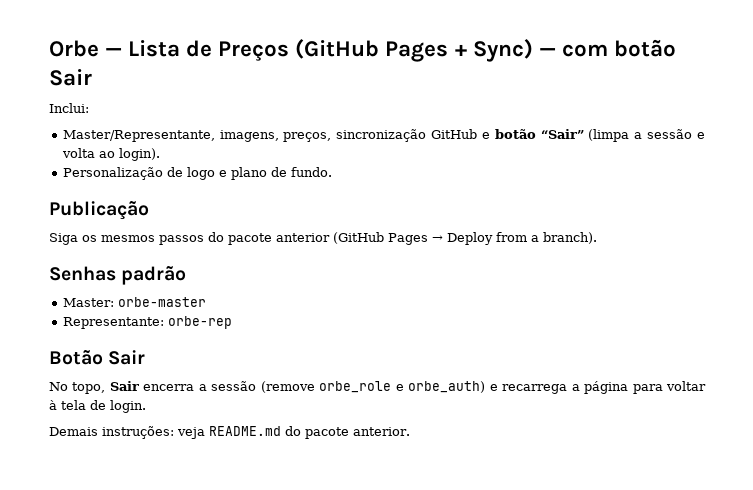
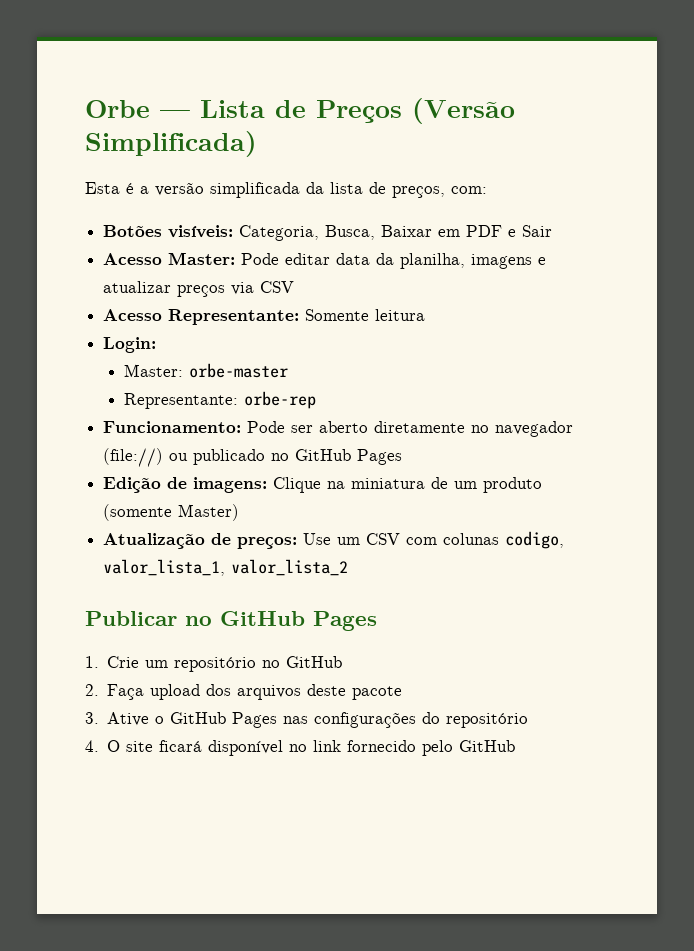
[295,39,676,62] [49,69,92,86] [49,103,89,113] [62,129,705,142] [61,148,160,161] [62,167,332,180] [49,201,149,220] [49,232,597,245] [49,266,187,285] [62,297,206,307] [62,316,232,329] [49,350,146,365] [49,381,706,394] [49,400,146,413] [49,426,410,439] (GitHub Pages + Sync) — com botão Sair // Inclui: // Master/Representante, imagens, preços, sincronização GitHub e botão “Sair” (limpa a sessão e volta ao login). // Personalização de logo e plano de fundo. // Publicação // Siga os mesmos passos do pacote anterior (GitHub Pages → Deploy from a branch). // Senhas padrão // Master: orbe-master // Representante: orbe-rep // Botão Sair // No topo, Sair encerra a sessão (remove orbe_role e orbe_auth) e recarrega a página para voltar à tela de login. // Demais instruções: veja README.md do pacote anterior. -> [412,98,515,124] [85,131,257,157] [85,182,487,198] [103,225,553,241] [103,252,547,269] [103,281,295,297] [103,309,426,325] [103,337,157,353] [124,363,289,378] [124,391,317,409] [103,421,574,437] [103,448,403,467] [103,477,543,493] [103,504,240,521] [103,531,565,549] [103,559,349,576] [85,611,377,631] [85,656,343,672] [85,684,403,700] [85,712,529,728] [85,740,516,756] (Versão Simplificada) // Esta é a versão simplificada da lista de preços, com: // Botões visíveis: Categoria, Busca, Baixar em PDF e Sair // Acesso Master: Pode editar data da planilha, imagens e atualizar preços via CSV // Acesso Representante: Somente leitura // Login: // Master: orbe-master // Representante: orbe-rep // Funcionamento: Pode ser aberto diretamente no navegador (file://) ou publicado no GitHub Pages // Edição de imagens: Clique na miniatura de um produto (somente Master) // Atualização de preços: Use um CSV com colunas codigo, valor_lista_1, valor_lista_2 // Publicar no GitHub Pages // 1. Crie um repositório no GitHub // 2. Faça upload dos arquivos deste pacote // 3. Ative o GitHub Pages nas configurações do repositório // 4. O site ficará disponível no link fornecido pelo GitHub

